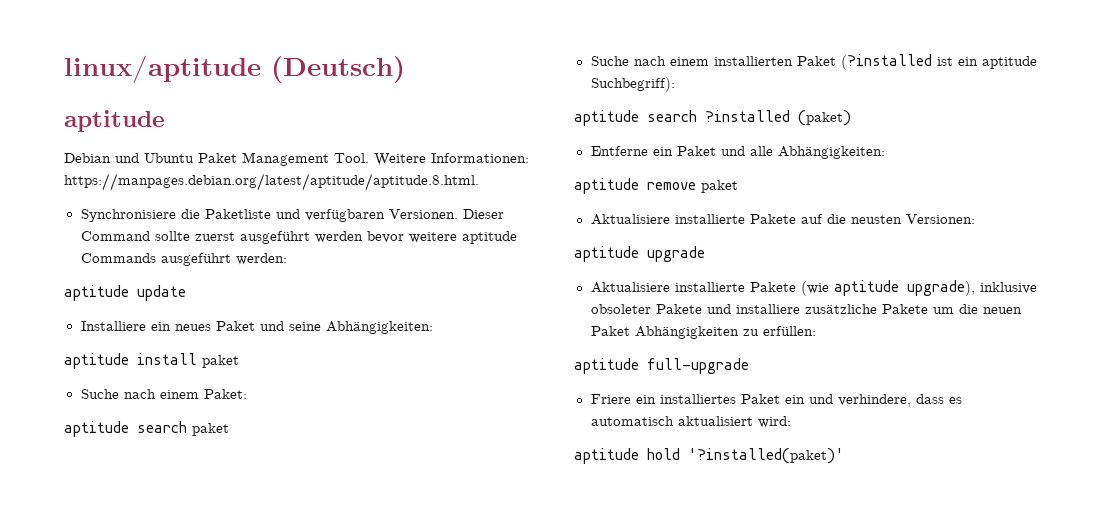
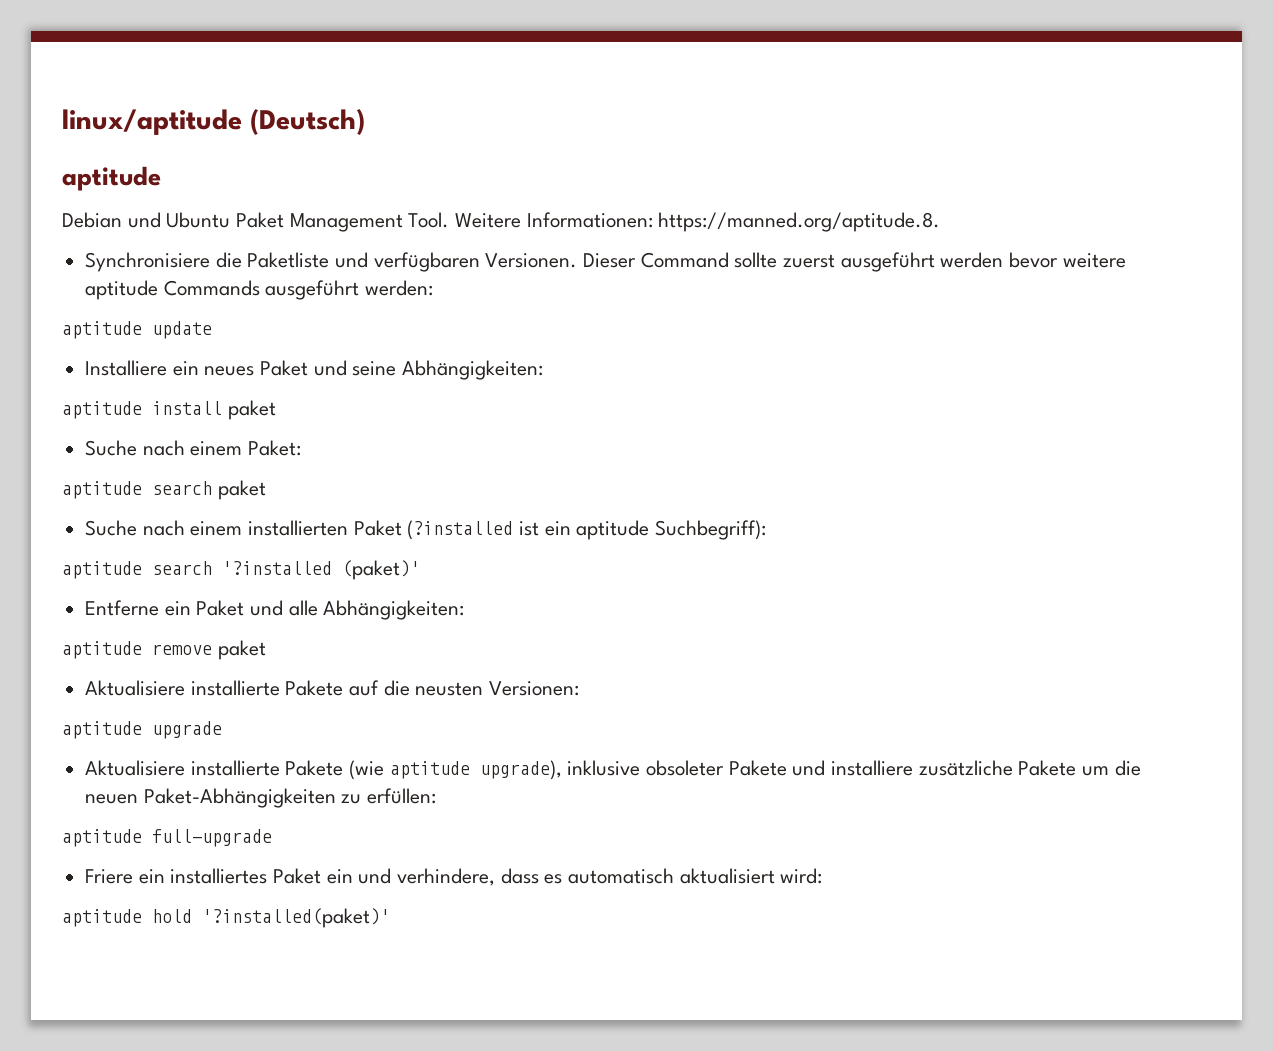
[64,173,479,191] https://manpages.debian.org/latest/aptitude/aptitude.8.html. -> [658,212,941,232] https://manned.org/aptitude.8.
[705,110,851,126] ?installed (paket) -> [222,560,420,580] '?installed (paket)'
[590,326,739,339] Paket Abhängigkeiten -> [143,788,336,808] Paket-Abhängigkeiten

